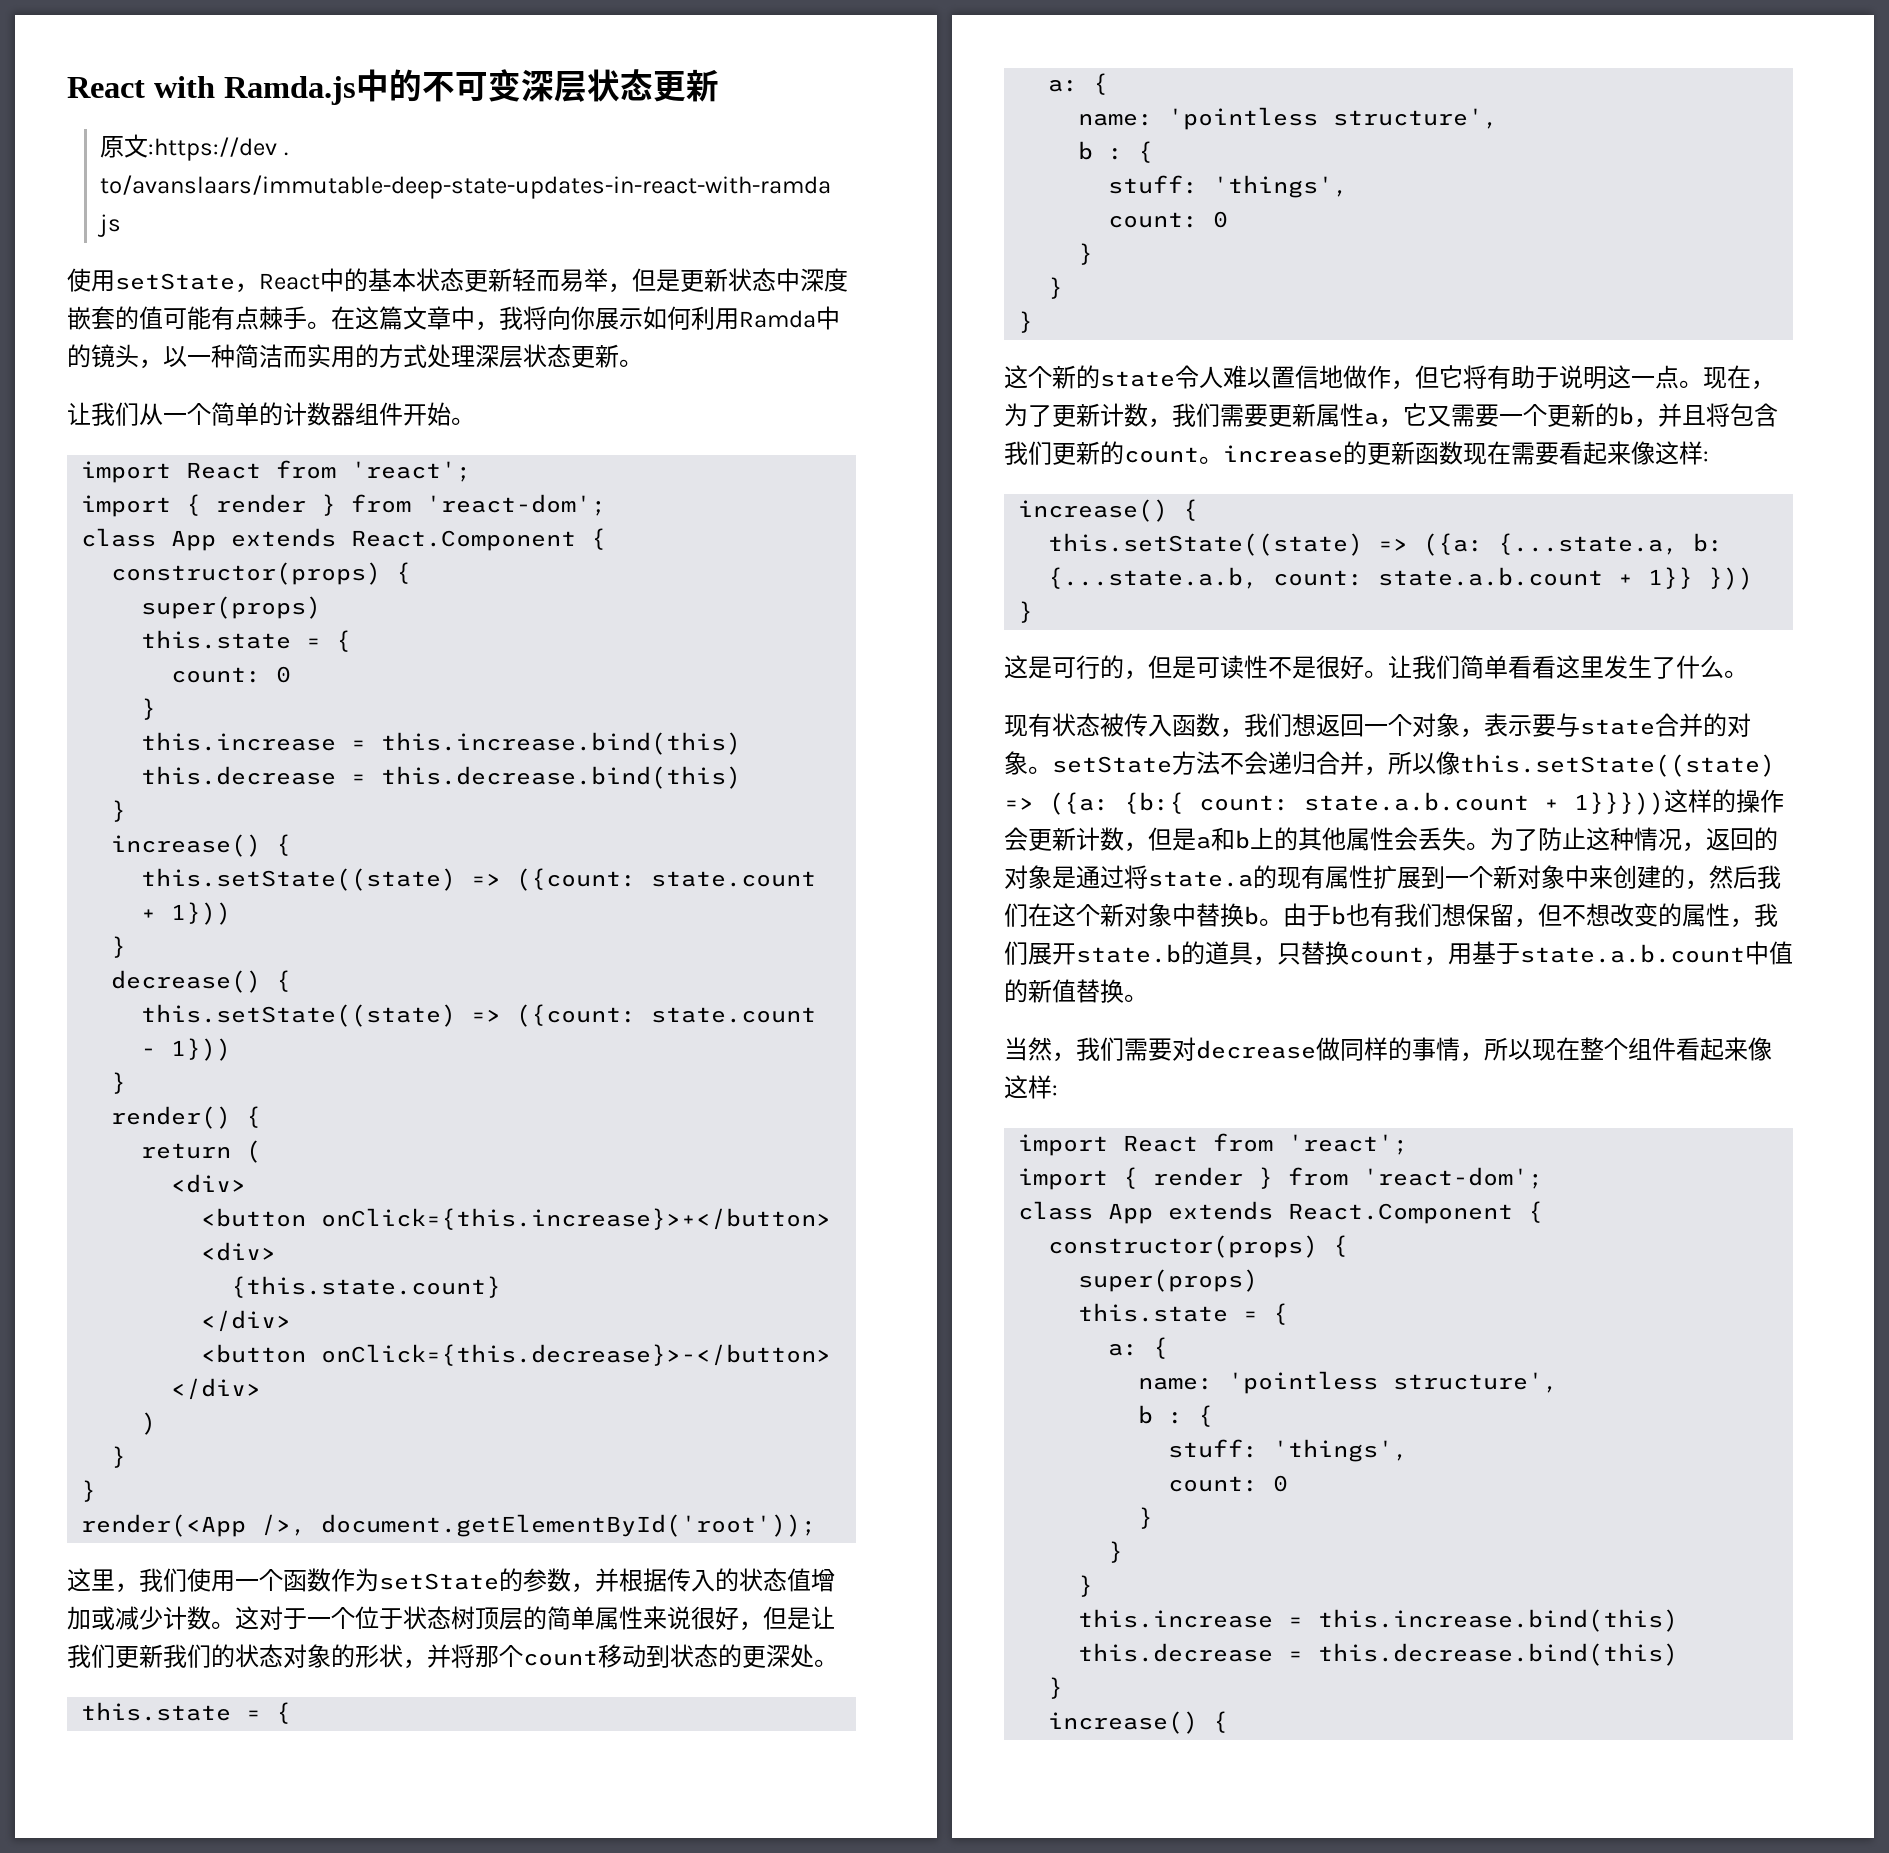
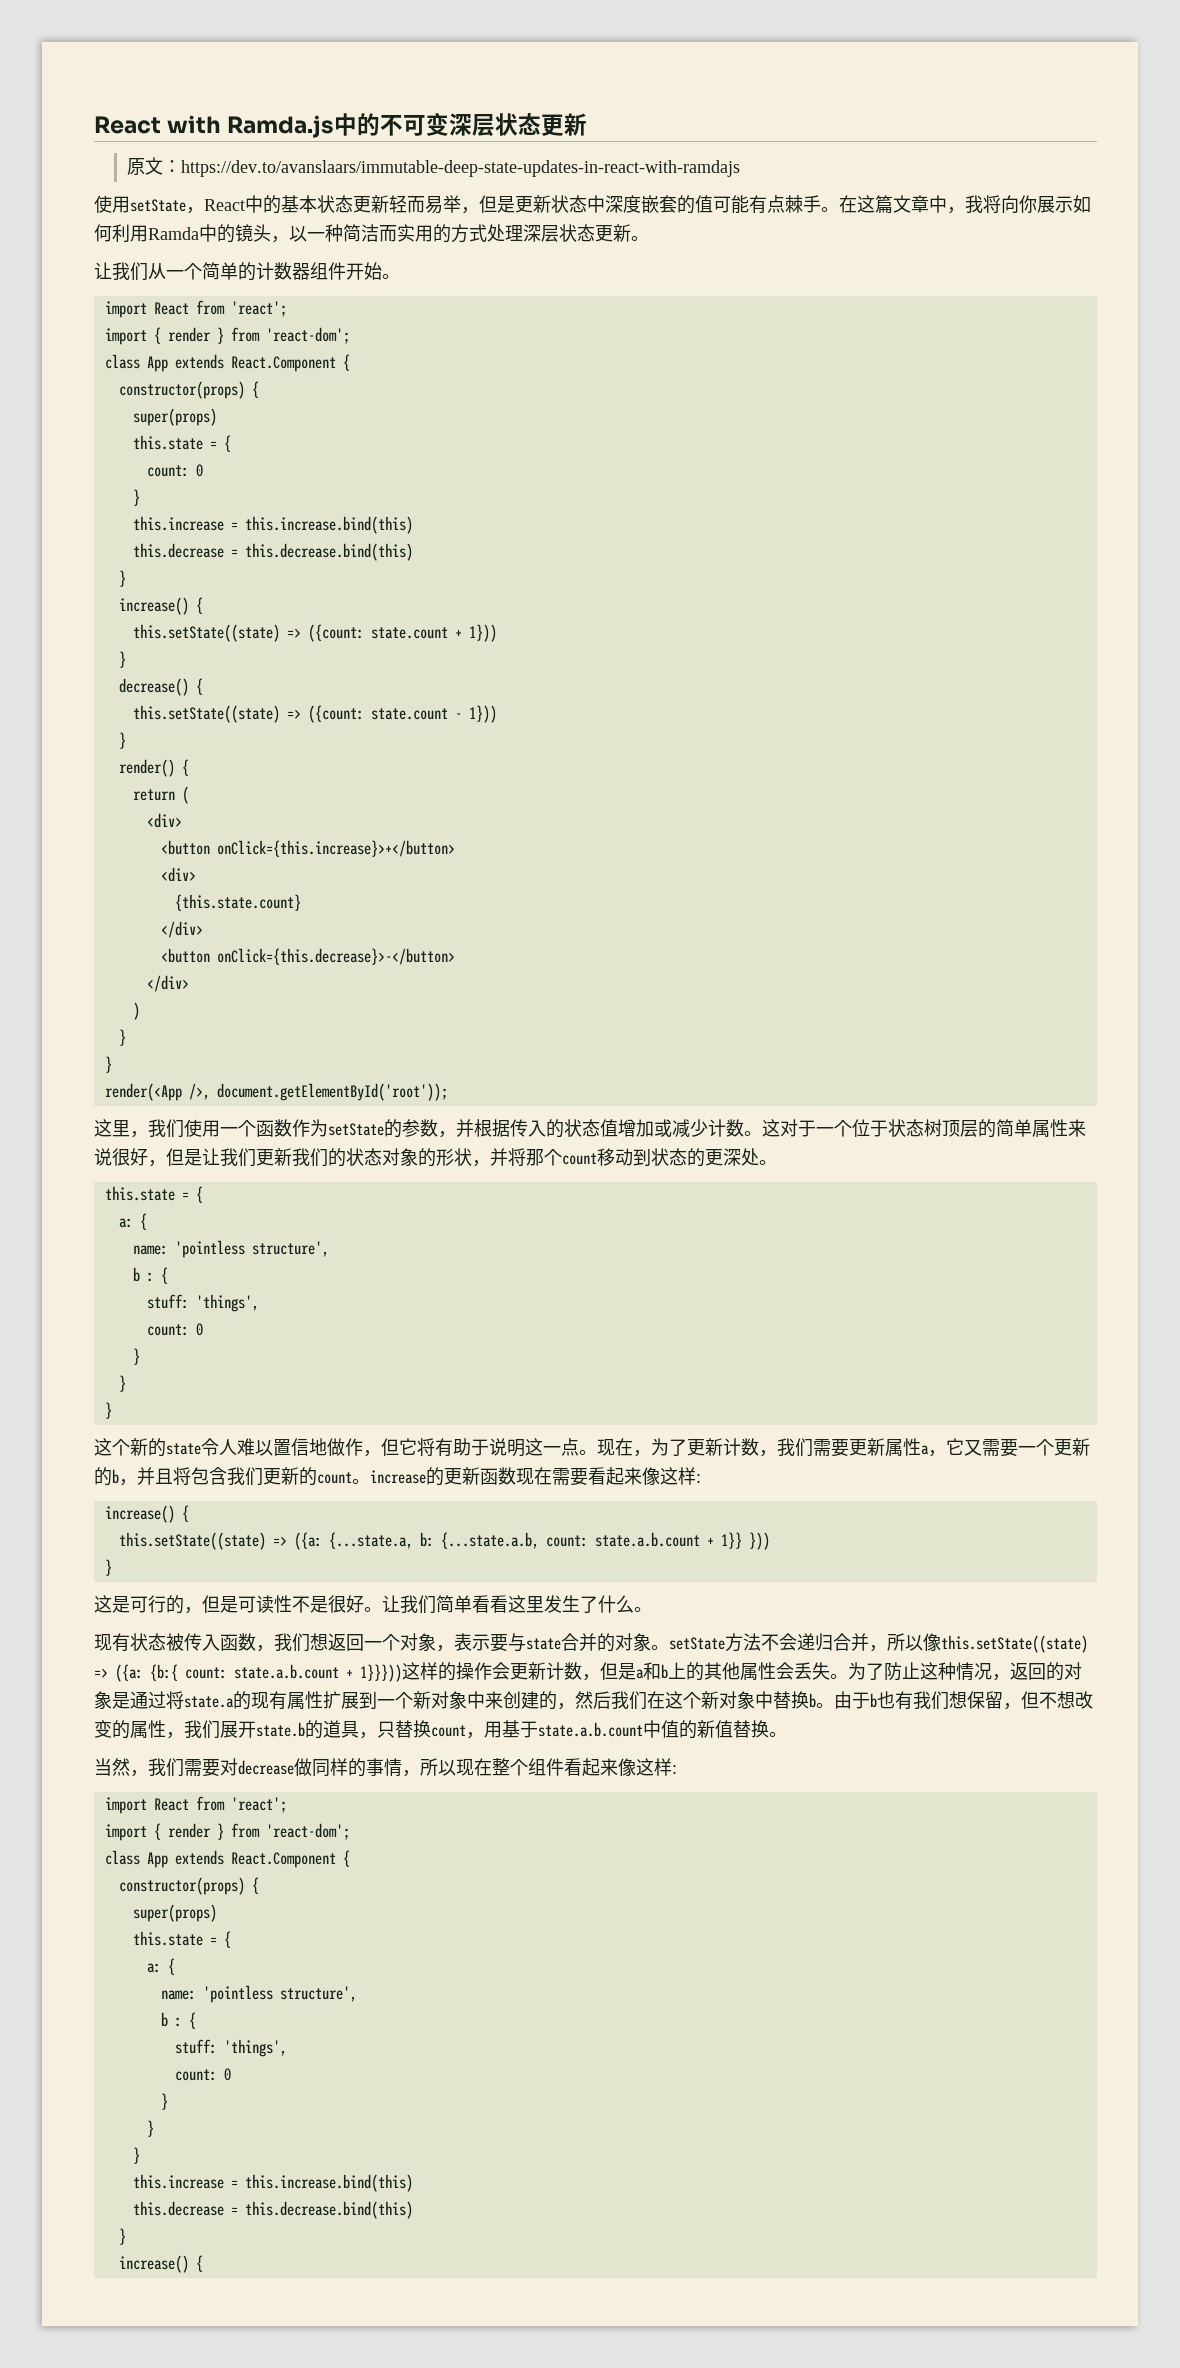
[148,137,288,161] [100,175,832,199] [97,214,122,237] :https://dev . to/avanslaars/immutable-deep-state-updates-in-react-with-ramda js -> [162,160,740,177] ：https://dev.to/avanslaars/immutable-deep-state-updates-in-react-with-ramdajs

